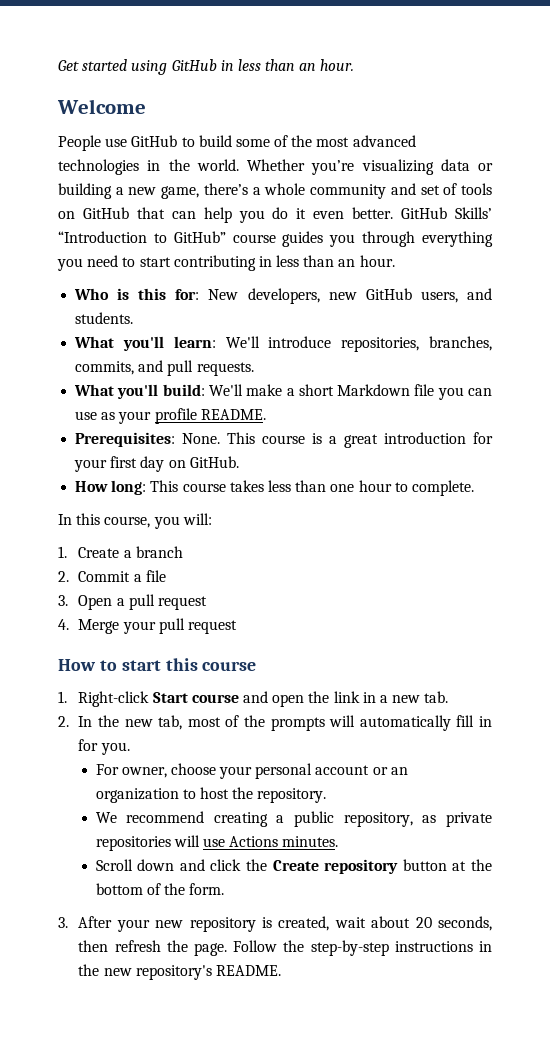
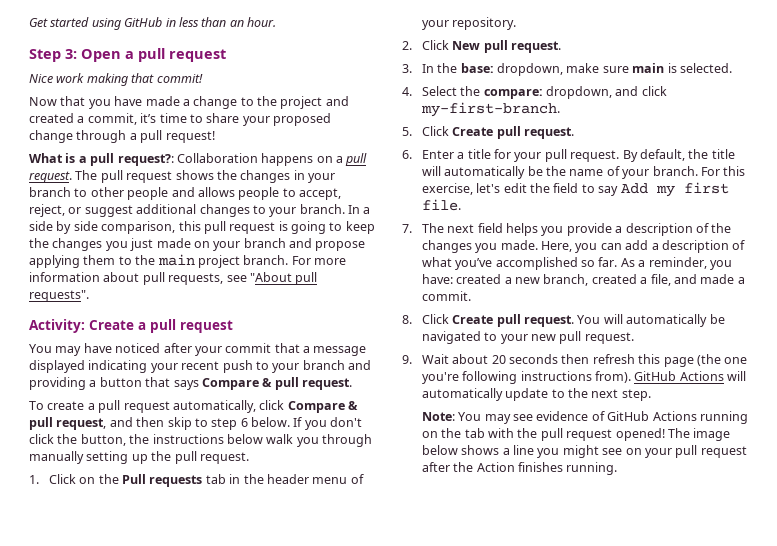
[57,99,146,114] [58,135,416,151] [58,159,493,175] [58,183,492,199] [58,207,493,223] [58,231,493,247] [57,255,395,271] [74,288,492,304] [75,312,134,324] [74,336,492,352] [75,360,254,376] [74,384,492,400] [75,408,266,424] [75,432,493,448] [74,456,239,472] [75,480,474,496] [58,513,212,529] [58,546,183,558] [58,570,166,582] [58,594,208,610] [58,618,238,634] [58,658,257,671] [58,691,449,707] [58,715,492,731] [78,739,130,755] [95,763,408,779] [95,787,327,803] [95,811,492,827] [95,835,339,851] [95,859,493,874] [95,883,225,895] [58,916,366,932] Welcome // People use GitHub to build some of the most advanced technologies in the world. Whether you’re visualizing data or building a new game, there’s a whole community and set of tools on GitHub that can help you do it even better. GitHub Skills’ “Introduction to GitHub” course guides you through everything you need to start contributing in less than an hour. // Who is this for: New developers, new GitHub users, and students. // What you'll learn: We'll introduce repositories, branches, commits, and pull requests. // What you'll build: We'll make a short Markdown file you can use as your profile README. // Prerequisites: None. This course is a great introduction for your first day on GitHub. // How long: This course takes less than one hour to complete. // In this course, you will: // 1. Create a branch // 2. Commit a file // 3. Open a pull request // 4. Merge your pull request // How to start this course // 1. Right-click Start course and open the link in a new tab. // 2. In the new tab, most of the prompts will automatically fill in for you. // For owner, choose your personal account or an organization to host the repository. // We recommend creating a public repository, as private repositories will use Actions minutes. // Scroll down and click the Create repository button at the bottom of the form. // 3. After your new repository is created, wait -> [29,48,226,62] [29,73,203,86] [29,96,349,109] [29,113,331,126] [29,130,215,143] [29,153,368,166] [29,170,335,183] [29,187,341,200] [29,204,371,217] [29,221,375,234] [29,238,366,251] [29,254,346,268] [29,272,318,285] [29,290,89,302] [29,319,233,333] [29,343,367,356] [29,360,371,373] [29,377,352,390] [29,400,358,413] [29,417,363,430] [29,434,372,447] [29,451,249,464] [29,474,364,487] [421,17,517,30] [402,40,562,53] [402,63,732,76] [402,86,667,99] [420,102,560,117] [402,126,575,139] [402,149,735,162] [421,166,746,179] [421,182,729,197] [421,199,461,211] [402,223,732,236] [421,240,746,253] [421,257,732,270] [421,274,745,286] [421,291,471,301] [402,314,725,327] [421,331,634,344] [402,354,449,364] Step 3: Open a pull request // Nice work making that commit! // Now that you have made a change to the project and created a commit, it’s time to share your proposed change through a pull request! // What is a pull request?: Collaboration happens on a pull request. The pull request shows the changes in your branch to other people and allows people to accept, reject, or suggest additional changes to your branch. In a side by side comparison, this pull request is going to keep the changes you just made on your branch and propose applying them to the main project branch. For more information about pull requests, see "About pull requests". // Activity: Create a pull request // You may have noticed after your commit that a message displayed indicating your recent push to your branch and providing a button that says Compare & pull request. // To create a pull request automatically, click Compare & pull request, and then skip to step 6 below. If you don't click the button, the instructions below walk you through manually setting up the pull request. // 1. Click on the Pull requests tab in the header menu of your repository. // 2. Click New pull request. // 3. In the base: dropdown, make sure main is selected. // 4. Select the compare: dropdown, and click my-first-branch. // 5. Click Create pull request. // 6. Enter a title for your pull request. By default, the title will automatically be the name of your branch. For this exercise, let's edit the field to say Add my first file. // 7. The next field helps you provide a description of the changes you made. Here, you can add a description of what you’ve accomplished so far. As a reminder, you have: created a new branch, created a file, and made a commit. // 8. Click Create pull request. You will automatically be navigated to your new pull request. // 9. Wait
[437,916,492,931] seconds, -> [509,354,559,364] seconds
[166,940,492,956] [78,964,282,980] the page. Follow the step-by-step instructions in the new repository's README. -> [638,354,748,367] [421,371,747,384] [421,388,651,401] [421,411,748,424] [421,428,731,441] [421,445,747,458] [421,462,618,475] this page (the one you're following instructions from). GitHub Actions will automatically update to the next step. // Note: You may see evidence of GitHub Actions running on the tab with the pull request opened! The image below shows a line you might see on your pull request after the Action finishes running.

